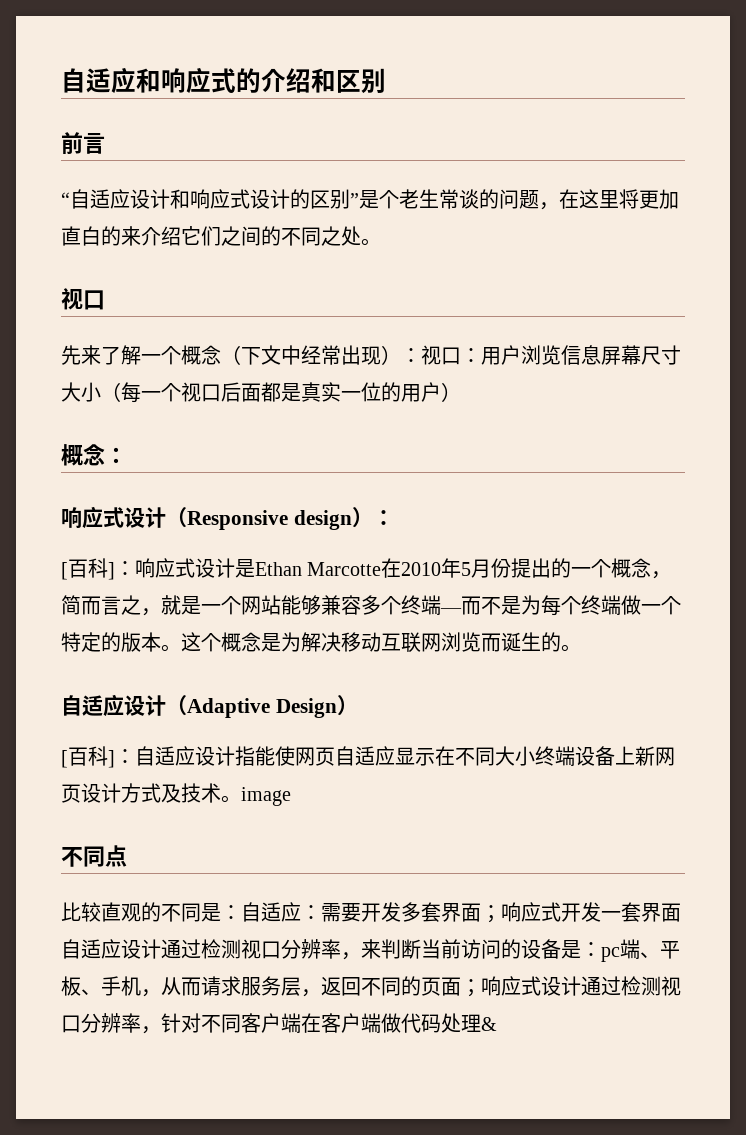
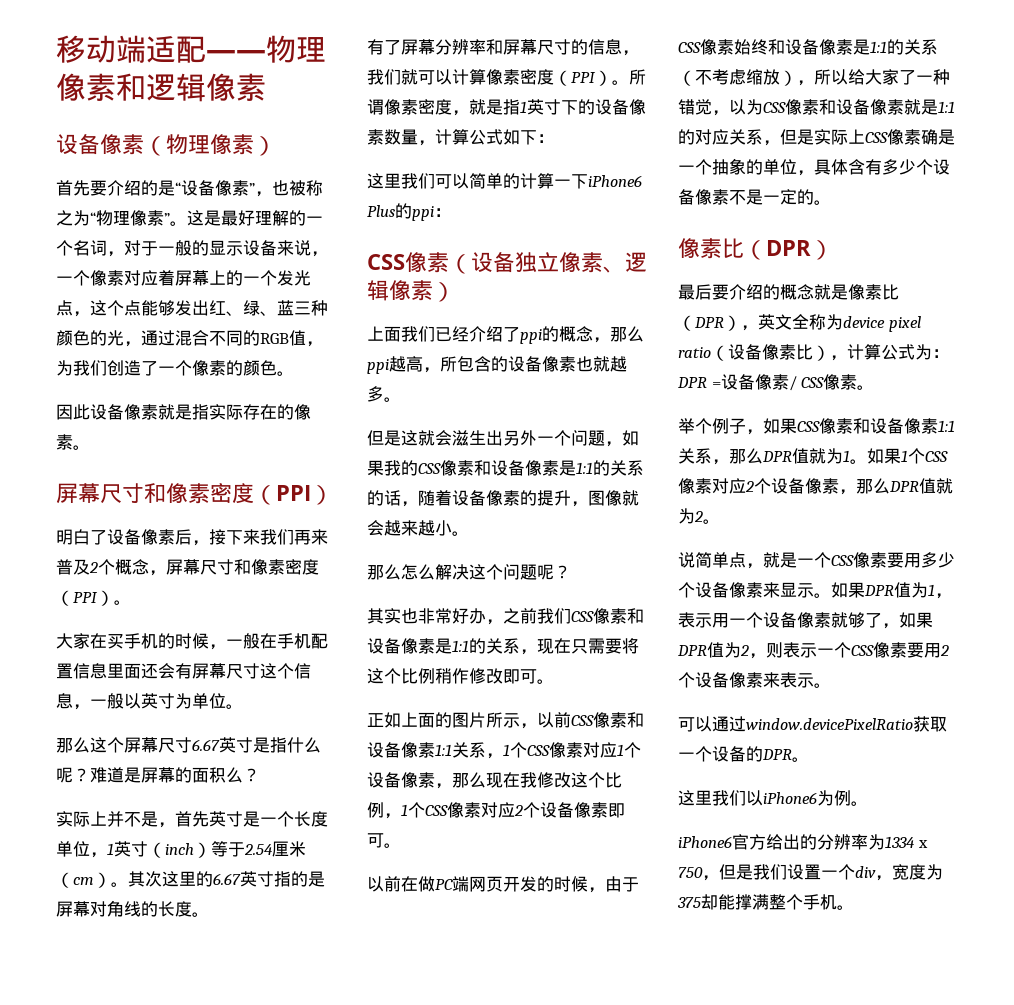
[61,67,386,94] [61,132,105,154] [61,189,679,210] [61,226,381,246] [61,288,105,310] [61,345,681,365] [61,382,461,403] [61,444,127,466] [61,506,394,530] [61,558,672,580] [61,595,681,616] [61,632,581,653] [61,694,358,718] [61,746,675,768] [61,783,291,806] [61,845,127,867] [61,902,681,923] [61,939,680,962] [61,976,681,997] [61,1013,497,1034] 自适应和响应式的介绍和区别 // 前言 // “自适应设计和响应式设计的区别”是个老生常谈的问题，在这里将更加直白的来介绍它们之间的不同之处。 // 视口 // 先来了解一个概念（下文中经常出现）：视口：用户浏览信息屏幕尺寸大小（每一个视口后面都是真实一位的用户） // 概念： // 响应式设计（Responsive design）： // [百科]：响应式设计是Ethan Marcotte在2010年5月份提出的一个概念，简而言之，就是一个网站能够兼容多个终端—而不是为每个终端做一个特定的版本。这个概念是为解决移动互联网浏览而诞生的。 // 自适应设计（Adaptive Design） // [百科]：自适应设计指能使网页自适应显示在不同大小终端设备上新网页设计方式及技术。image // 不同点 // 比较直观的不同是：自适应：需要开发多套界面；响应式开发一套界面自适应设计通过检测视口分辨率，来判断当前访问的设备是：pc端、平板、手机，从而请求服务层，返回不同的页面；响应式设计通过检测视口分辨率，针对不同客户端在客户端做代码处理& -> [56,35,326,63] [56,73,266,102] [56,134,276,156] [56,180,323,197] [56,210,323,226] [56,240,328,257] [56,270,311,286] [56,300,328,317] [56,330,323,347] [56,360,294,376] [56,404,311,420] [56,434,90,450] [56,483,333,505] [56,529,328,546] [56,559,319,576] [56,590,131,606] [56,633,328,650] [56,663,311,679] [56,693,243,710] [56,737,321,753] [56,767,260,783] [56,811,328,828] [56,841,306,858] [56,871,325,888] [56,900,209,917] [367,39,639,56] [367,69,646,86] [367,99,646,116] [367,129,554,146] [367,173,642,189] [367,203,451,221] [367,252,647,274] [367,280,455,302] [367,326,644,344] [367,356,627,374] [367,386,401,402] [367,430,639,447] [367,460,644,476] [367,490,639,507] [367,520,469,536] [367,564,571,580] [367,608,644,625] [367,638,639,655] [367,668,554,684] [367,712,644,729] [367,742,641,759] [367,772,622,789] [367,802,625,819] [367,833,401,848] [367,876,639,893] [678,39,938,55] [678,69,950,86] [678,99,955,116] [678,129,955,146] [678,158,950,176] [678,189,831,205] [678,238,833,260] [678,284,899,300] [678,314,921,332] [678,344,949,361] [677,374,875,391] [678,418,955,435] [678,448,948,465] [678,478,953,495] [678,508,720,524] [678,552,955,569] [678,582,952,599] [678,612,933,629] [677,642,949,659] [678,672,831,688] [678,716,947,732] [678,746,809,762] [678,790,868,806] [678,834,928,850] [678,864,943,881] [677,894,854,910] 移动端适配——物理像素和逻辑像素 // 设备像素（物理像素） // 首先要介绍的是“设备像素”，也被称之为“物理像素”。这是最好理解的一个名词，对于一般的显示设备来说，一个像素对应着屏幕上的一个发光点，这个点能够发出红、绿、蓝三种颜色的光，通过混合不同的RGB值，为我们创造了一个像素的颜色。 // 因此设备像素就是指实际存在的像素。 // 屏幕尺寸和像素密度（PPI） // 明白了设备像素后，接下来我们再来普及2个概念，屏幕尺寸和像素密度（PPI）。 // 大家在买手机的时候，一般在手机配置信息里面还会有屏幕尺寸这个信息，一般以英寸为单位。 // 那么这个屏幕尺寸6.67英寸是指什么呢？难道是屏幕的面积么？ // 实际上并不是，首先英寸是一个长度单位，1英寸（inch）等于2.54厘米（cm）。其次这里的6.67英寸指的是屏幕对角线的长度。 // 有了屏幕分辨率和屏幕尺寸的信息，我们就可以计算像素密度（PPI）。所谓像素密度，就是指1英寸下的设备像素数量，计算公式如下： // 这里我们可以简单的计算一下iPhone6 Plus的ppi： // CSS像素（设备独立像素、逻辑像素） // 上面我们已经介绍了ppi的概念，那么ppi越高，所包含的设备像素也就越多。 // 但是这就会滋生出另外一个问题，如果我的CSS像素和设备像素是1:1的关系的话，随着设备像素的提升，图像就会越来越小。 // 那么怎么解决这个问题呢？ // 其实也非常好办，之前我们CSS像素和设备像素是1:1的关系，现在只需要将这个比例稍作修改即可。 // 正如上面的图片所示，以前CSS像素和设备像素1:1关系，1个CSS像素对应1个设备像素，那么现在我修改这个比例，1个CSS像素对应2个设备像素即可。 // 以前在做PC端网页开发的时候，由于CSS像素始终和设备像素是1:1的关系（不考虑缩放），所以给大家了一种错觉，以为CSS像素和设备像素就是1:1的对应关系，但是实际上CSS像素确是一个抽象的单位，具体含有多少个设备像素不是一定的。 // 像素比（DPR） // 最后要介绍的概念就是像素比（DPR），英文全称为device pixel ratio（设备像素比），计算公式为：DPR =设备像素/ CSS像素。 // 举个例子，如果CSS像素和设备像素1:1关系，那么DPR值就为1。如果1个CSS像素对应2个设备像素，那么DPR值就为2。 // 说简单点，就是一个CSS像素要用多少个设备像素来显示。如果DPR值为1，表示用一个设备像素就够了，如果DPR值为2，则表示一个CSS像素要用2个设备像素来表示。 // 可以通过window.devicePixelRatio获取一个设备的DPR。 // 这里我们以iPhone6为例。 // iPhone6官方给出的分辨率为1334 x 750，但是我们设置一个div，宽度为375却能撑满整个手机。

